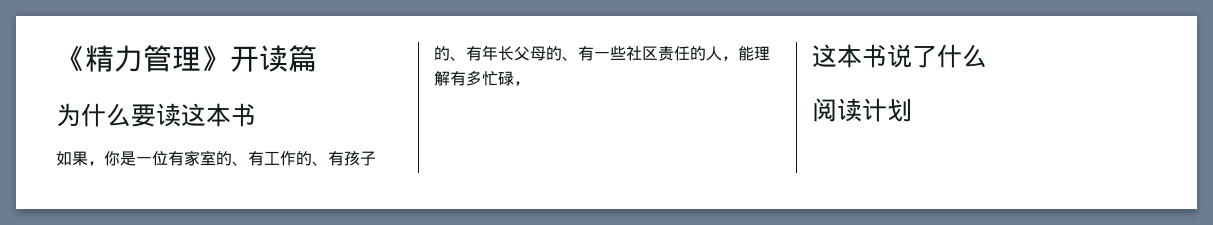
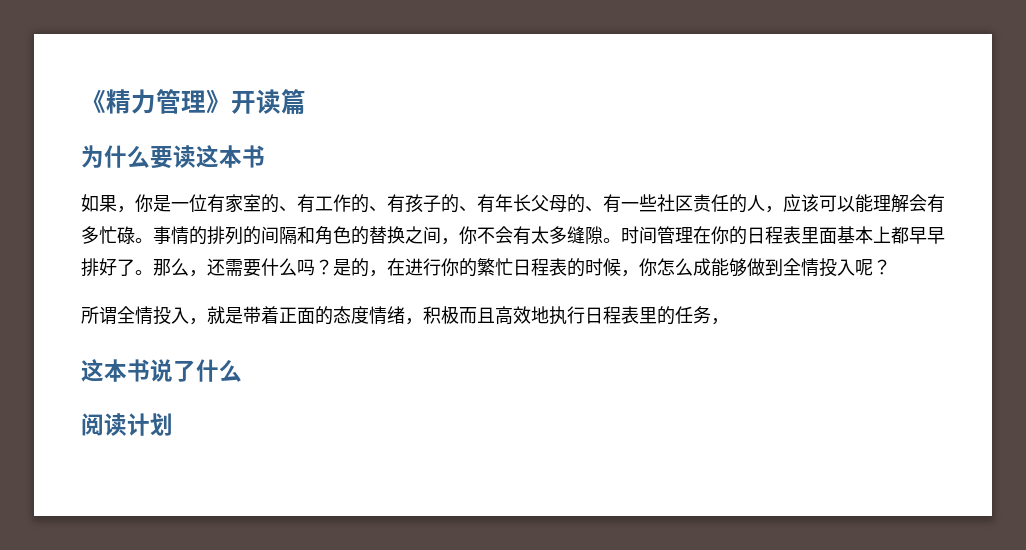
[738,46,770,61] [434,70,514,86] 能理解有多忙碌 -> [783,194,945,213] [81,226,945,245] [81,258,891,277] [81,306,711,325] 应该可以能理解会有多忙碌。事情的排列的间隔和角色的替换之间，你不会有太多缝隙。时间管理在你的日程表里面基本上都早早排好了。那么，还需要什么吗？是的，在进行你的繁忙日程表的时候，你怎么成能够做到全情投入呢？ // 所谓全情投入，就是带着正面的态度情绪，积极而且高效地执行日程表里的任务

